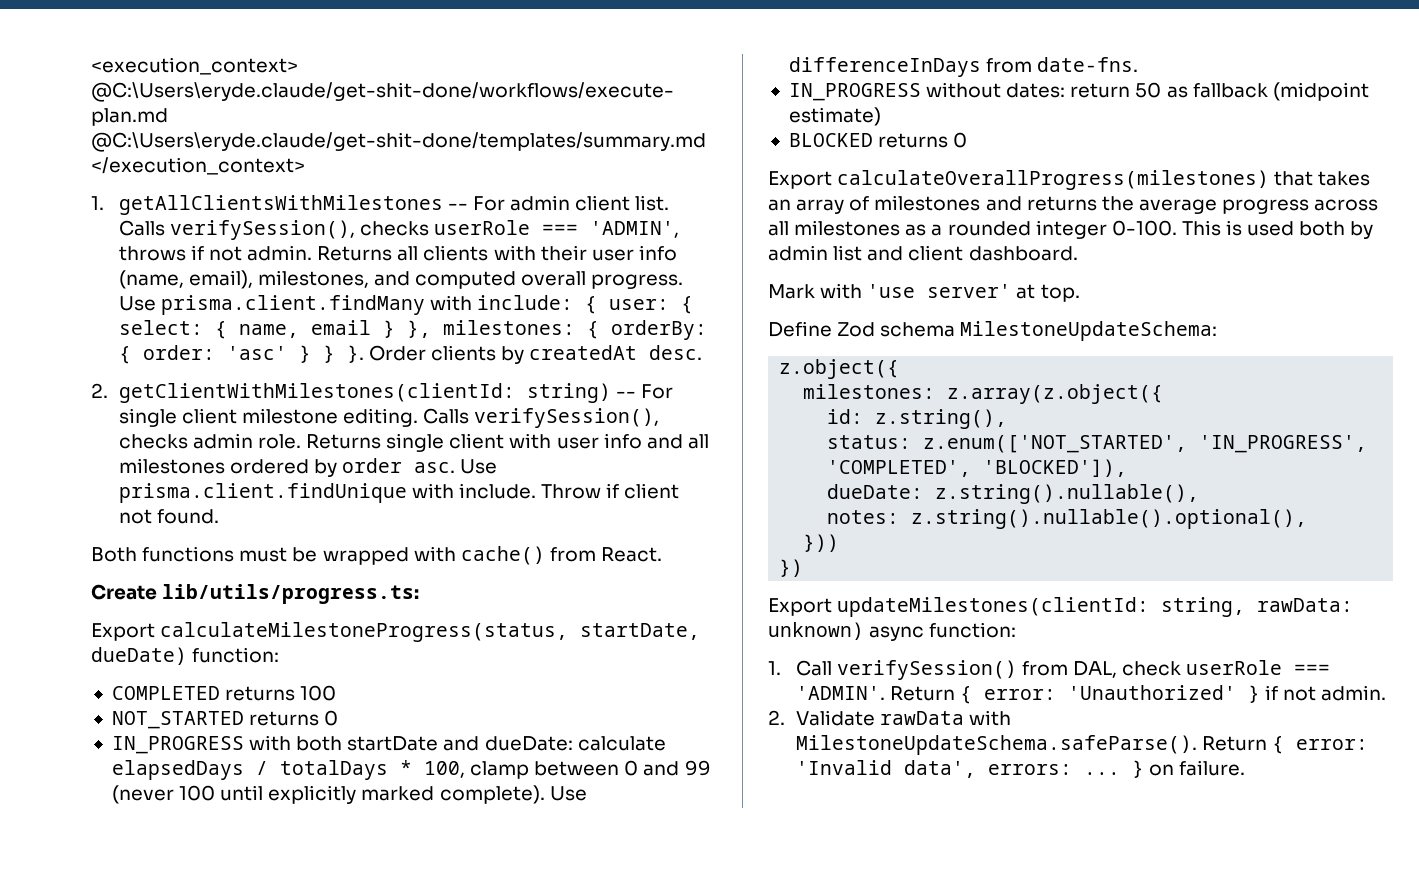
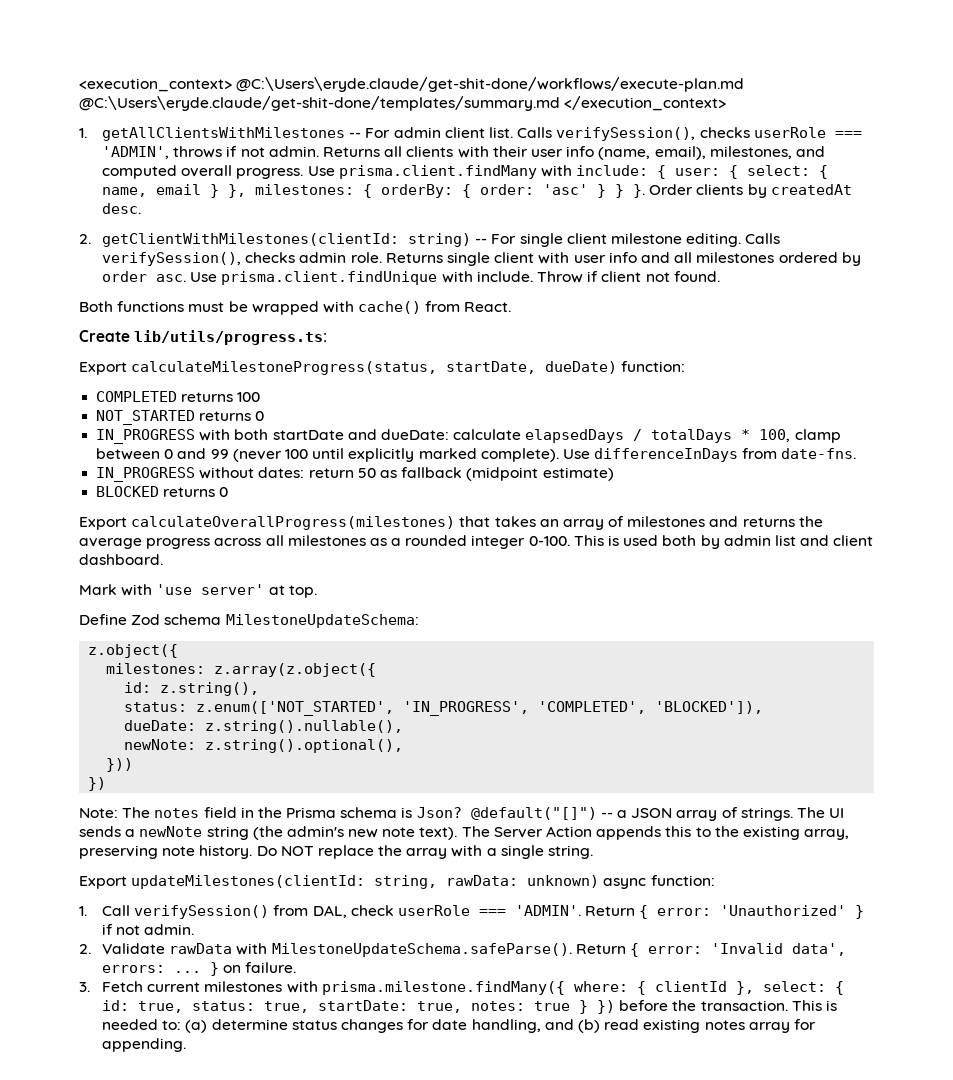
[827,509,1308,529] notes: z.string().nullable().optional(), -> [124,739,404,753] newNote: z.string().optional(),
(804, 568) none -> [79,807,845,821] [79,826,850,840] [79,845,594,859] // Note: The notes field in the Prisma schema is Json? @default("[]") -- a JSON array of strings. The UI sends a newNote string (the admin's new note text). The Server Action appends this to the existing array, preserving note history. Do NOT replace the array with a single string.
(1245, 768) none -> [79,981,844,995] [102,1000,838,1014] [102,1019,816,1033] [102,1038,187,1052] // 3. Fetch current milestones with prisma.milestone.findMany({ where: { clientId }, select: { id: true, status: true, startDate: true, notes: true } }) before the transaction. This is needed to: (a) determine status changes for date handling, and (b) read existing notes array for appending.

